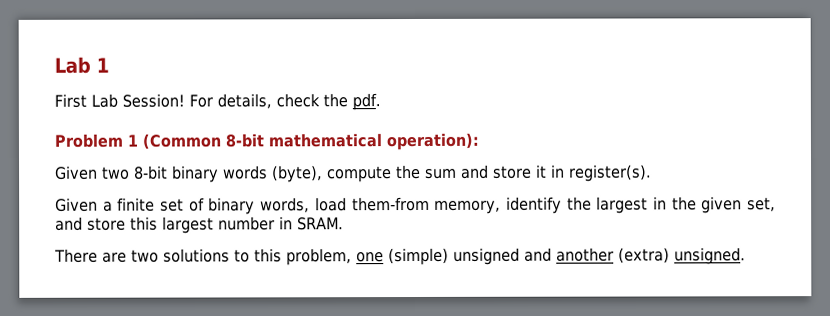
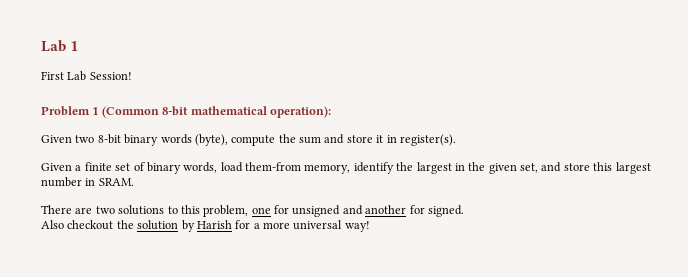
[188,93,381,111] For details, check the pdf. -> (132, 76) none
[388,247,449,266] (simple) -> [274,205,289,214] for
[618,247,746,265] (extra) unsigned. -> [409,205,464,217] [41,220,370,232] for signed. // Also checkout the solution by Harish for a more universal way!

